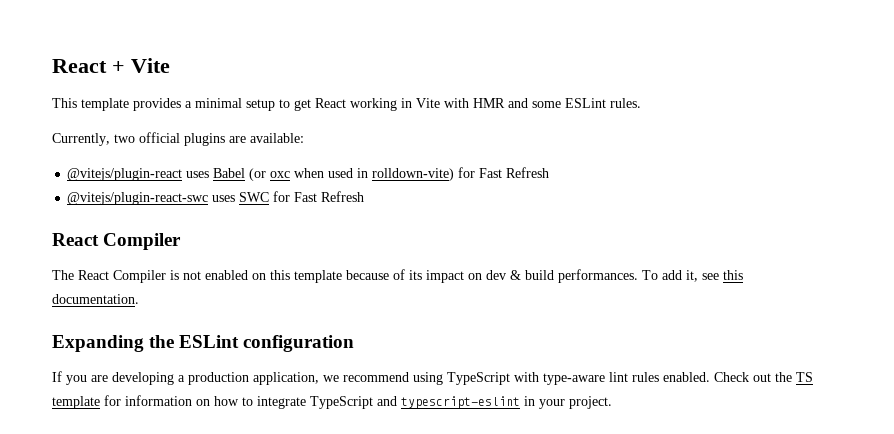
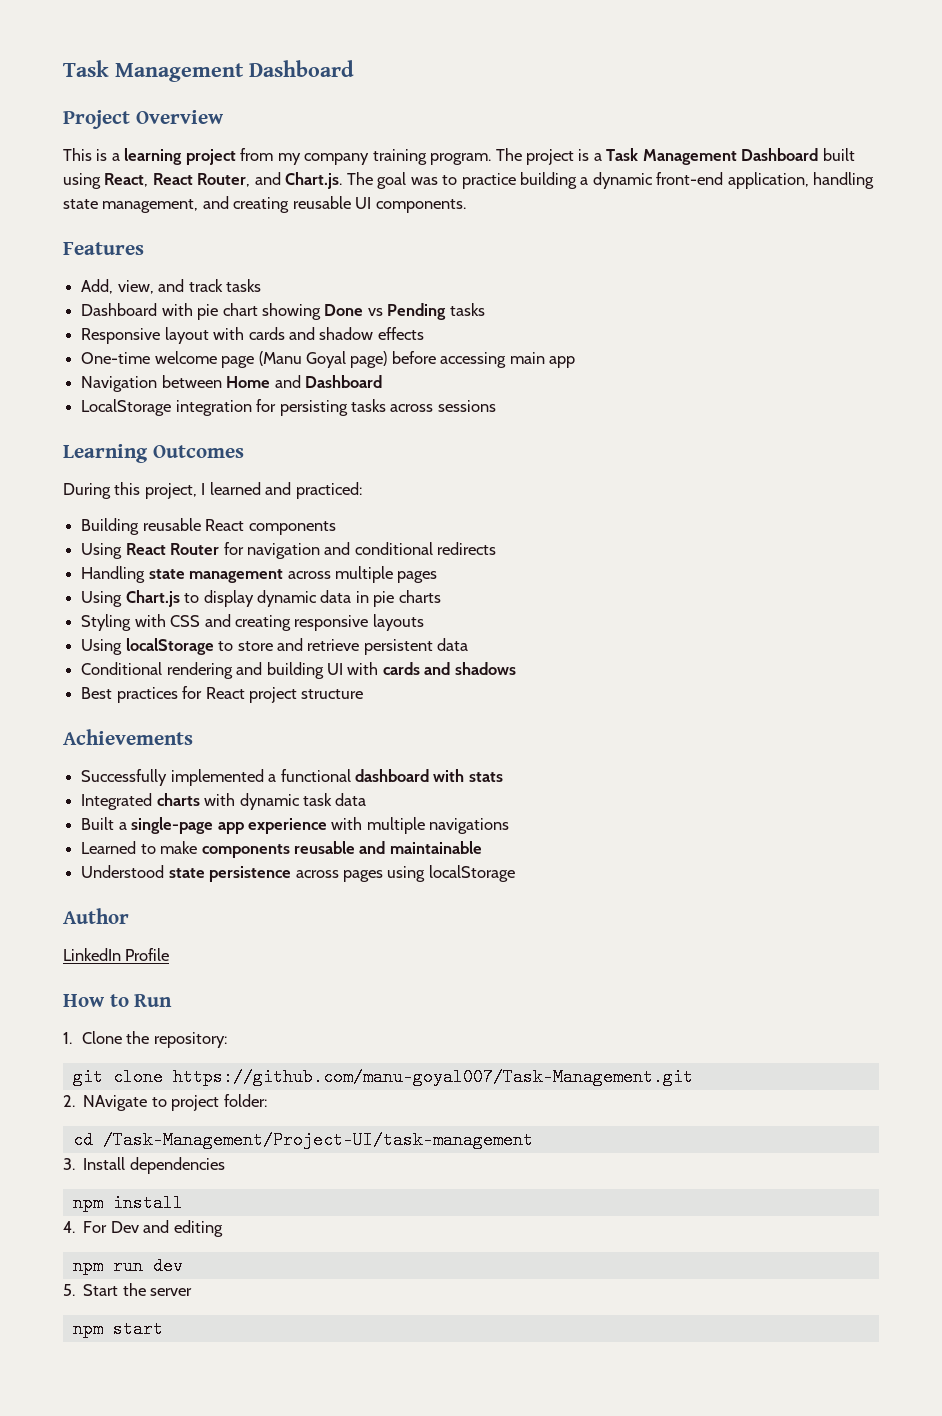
[52,58,170,73] [52,98,641,111] [52,132,304,146] [67,167,550,181] [67,191,365,205] [52,233,182,250] [52,269,743,283] [52,294,139,304] [52,335,355,352] [52,371,813,385] [52,395,612,409] React + Vite // This template provides a minimal setup to get React working in Vite with HMR and some ESLint rules. // Currently, two official plugins are available: // @vitejs/plugin-react uses Babel (or oxc when used in rolldown-vite) for Fast Refresh // @vitejs/plugin-react-swc uses SWC for Fast Refresh // React Compiler // The React Compiler is not enabled on this template because of its impact on dev & build performances. To add it, see this documentation. // Expanding the ESLint configuration // If you are developing a production application, we recommend using TypeScript with type-aware lint rules enabled. Check out the TS template for information on how to integrate TypeScript and typescript-eslint in your project. -> [63,60,354,82] [63,110,224,129] [63,148,855,165] [63,172,875,189] [63,196,466,213] [63,242,144,255] [81,279,261,294] [81,303,485,320] [81,327,424,344] [81,351,576,368] [81,375,382,392] [81,399,496,416] [63,444,244,463] [63,482,362,499] [81,518,336,535] [81,542,497,559] [81,566,438,583] [81,590,441,607] [81,614,424,631] [81,638,469,655] [81,662,516,679] [81,686,364,703] [63,729,193,745] [81,769,503,786] [81,793,367,810] [81,817,510,834] [81,841,482,858] [81,865,515,882] [63,908,129,924] [63,948,170,961] [63,994,173,1007] [63,1031,227,1048] [72,1068,693,1086] [63,1094,267,1111] [72,1131,533,1149] [63,1157,225,1174] [72,1194,183,1212] [63,1220,223,1237] [72,1257,183,1275] [63,1283,193,1296] [72,1320,163,1338] Task Management Dashboard // Project Overview // This is a learning project from my company training program. The project is a Task Management Dashboard built using React, React Router, and Chart.js. The goal was to practice building a dynamic front-end application, handling state management, and creating reusable UI components. // Features // Add, view, and track tasks // Dashboard with pie chart showing Done vs Pending tasks // Responsive layout with cards and shadow effects // One-time welcome page (Manu Goyal page) before accessing main app // Navigation between Home and Dashboard // LocalStorage integration for persisting tasks across sessions // Learning Outcomes // During this project, I learned and practiced: // Building reusable React components // Using React Router for navigation and conditional redirects // Handling state management across multiple pages // Using Chart.js to display dynamic data in pie charts // Styling with CSS and creating responsive layouts // Using localStorage to store and retrieve persistent data // Conditional rendering and building UI with cards and shadows // Best practices for React project structure // Achievements // Successfully implemented a functional dashboard with stats // Integrated charts with dynamic task data // Built a single-page app experience with multiple navigations // Learned to make components reusable and maintainable // Understood state persistence across pages using localStorage // Author // LinkedIn Profile // How to Run // 1. Clone the repository: // git clone https://github.com/manu-goyal007/Task-Management.git // 2. NAvigate to project folder: // cd /Task-Management/Project-UI/task-management // 3. Install dependencies // npm install // 4. For Dev and editing // npm run dev // 5. Start the server // npm start

